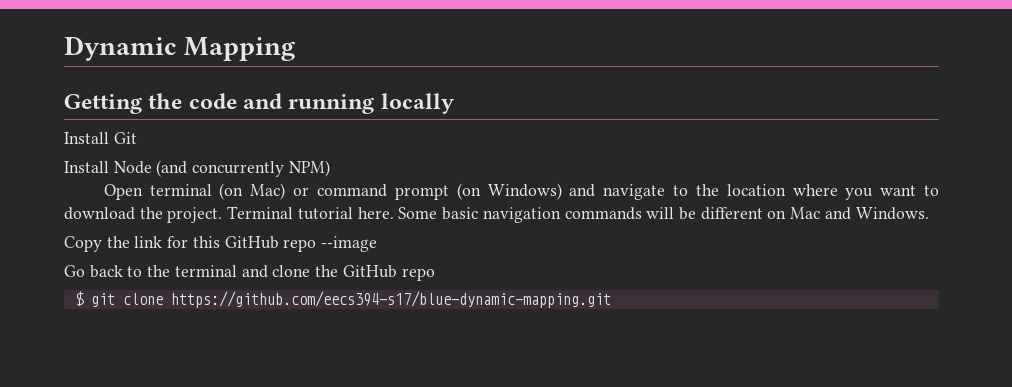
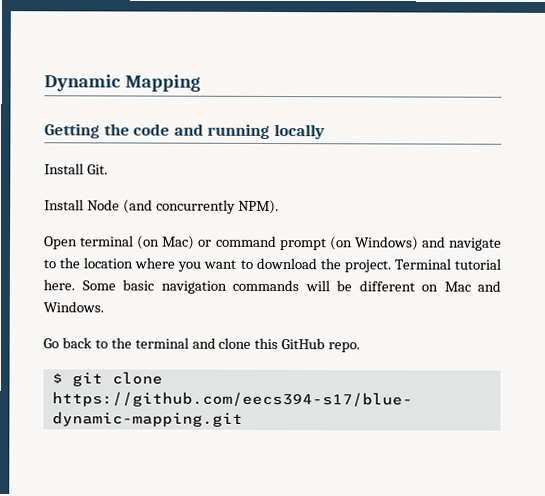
[113,132,137,144] Git -> [86,164,108,175] Git.
[288,160,330,177] NPM) -> [237,199,279,215] NPM).
[64,236,378,252] // Copy the link for this GitHub repo --image -> (104, 307) none
[315,265,435,281] the GitHub repo -> [254,337,361,353] this GitHub repo.

